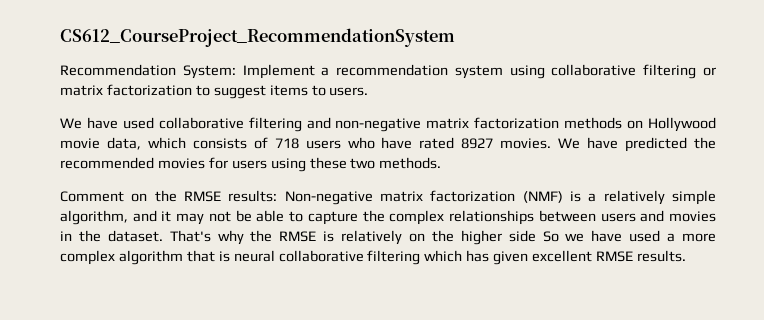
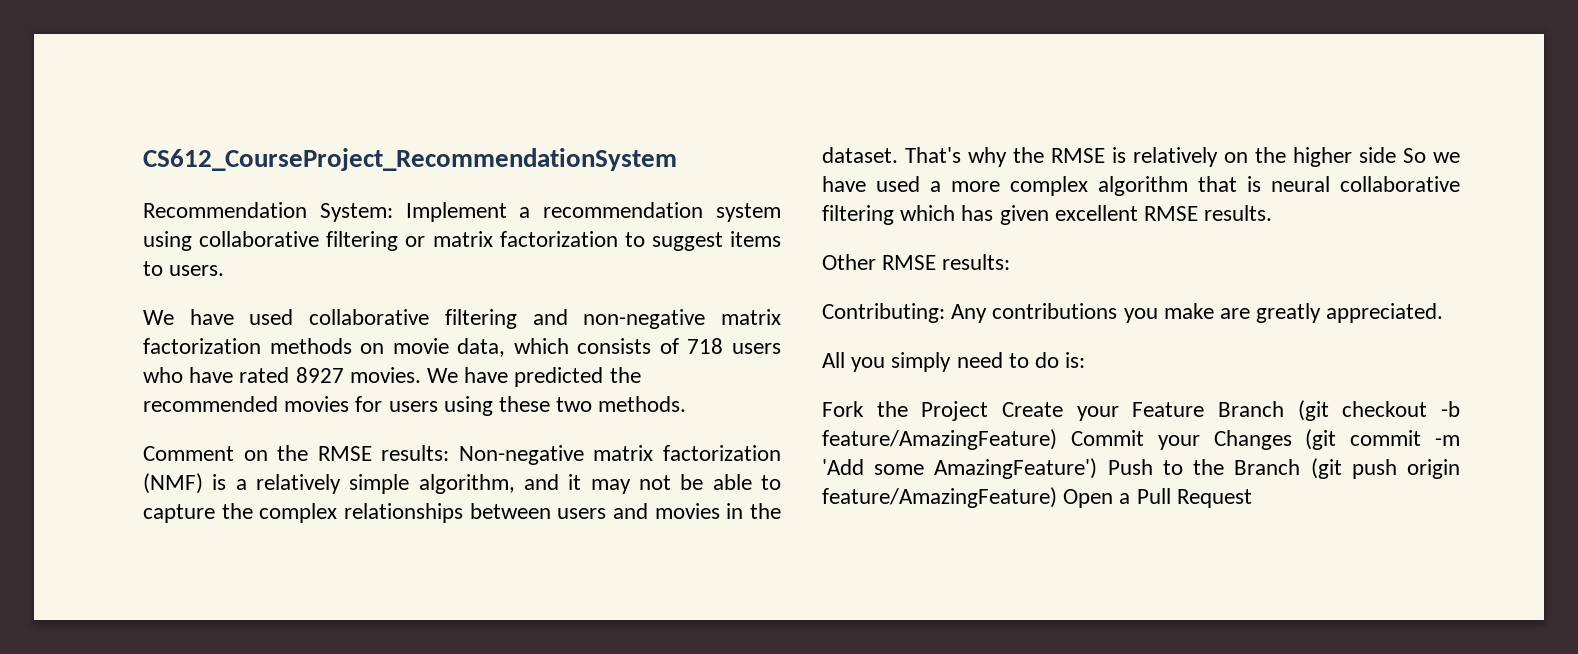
[647,117,716,132] Hollywood -> (385, 348) none
(686, 256) none -> [822,254,1011,270] [822,303,1444,323] [822,352,1086,372] [822,400,1460,421] [822,429,1460,450] [822,458,1460,479] [822,487,1252,508] // Other RMSE results: // Contributing: Any contributions you make are greatly appreciated. // All you simply need to do is: // Fork the Project Create your Feature Branch (git checkout -b feature/AmazingFeature) Commit your Changes (git commit -m 'Add some AmazingFeature') Push to the Branch (git push origin feature/AmazingFeature) Open a Pull Request

